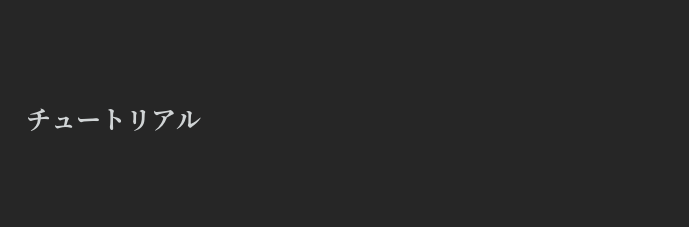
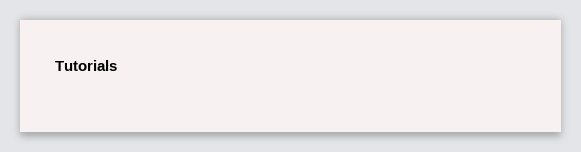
[26,108,201,132] チュートリアル -> [55,60,117,71] Tutorials

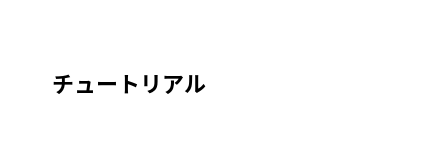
[55,60,117,71] Tutorials -> [52,74,206,95] チュートリアル

